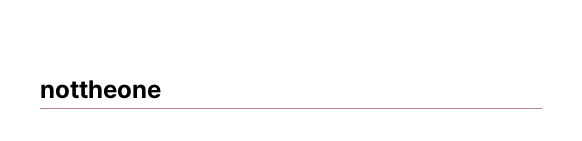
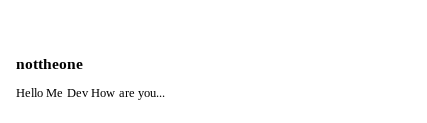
(161, 89) none -> [16,88,165,100] // Hello Me Dev How are you...

